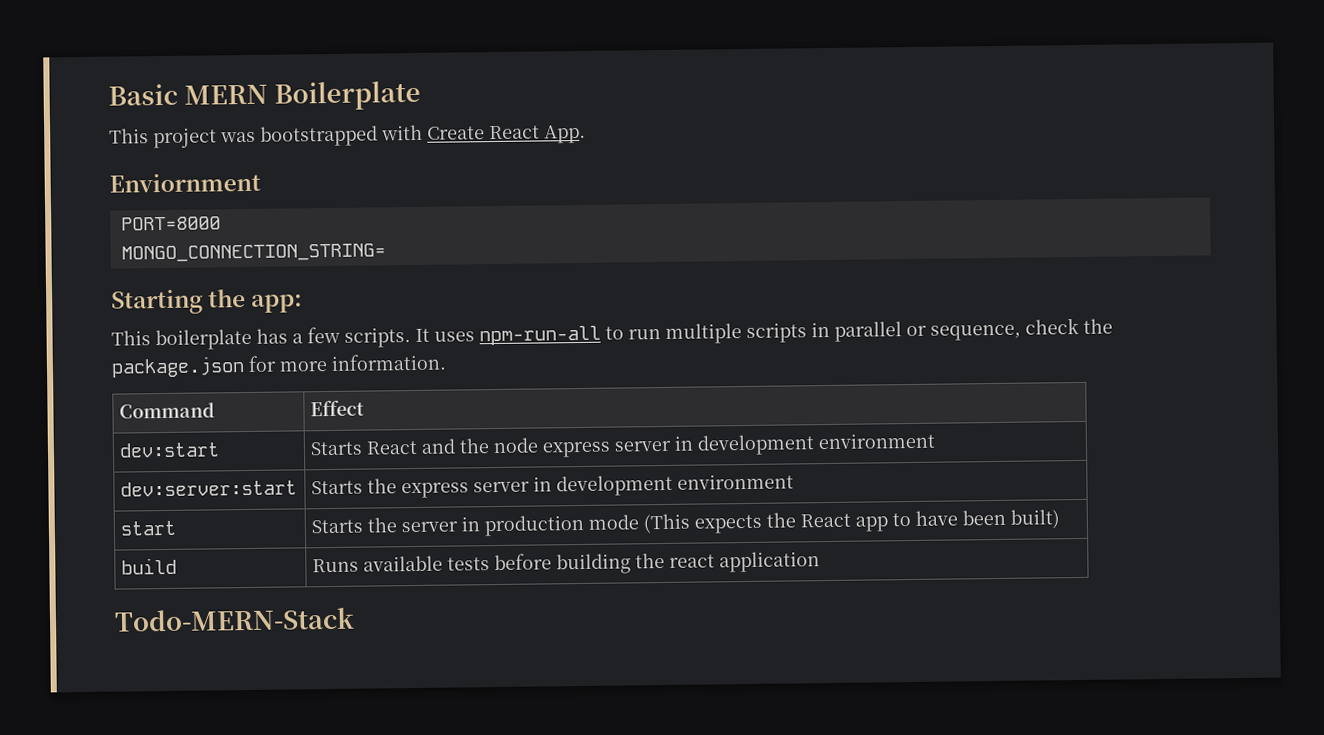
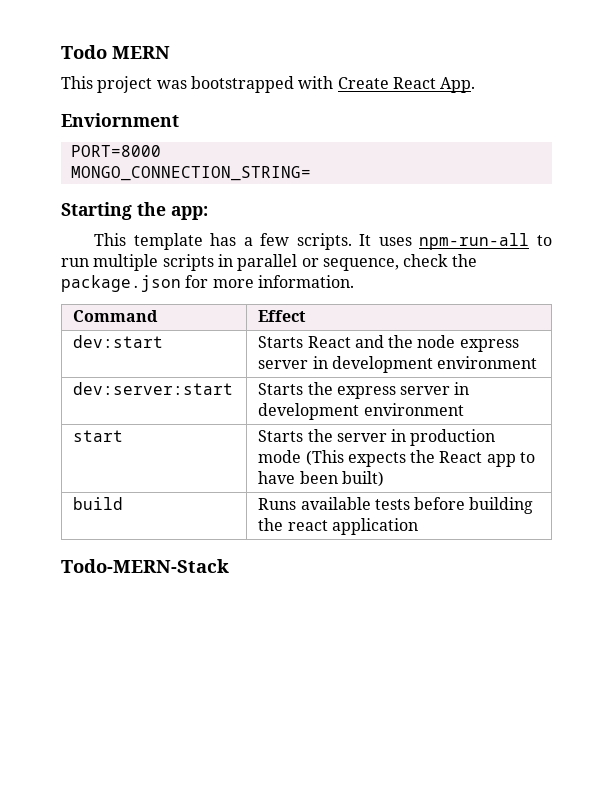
[108,83,178,106] Basic -> [61,45,107,59] Todo
[273,80,421,111] Boilerplate -> (170, 52) none
[155,328,252,351] boilerplate -> [133,233,203,250] template

